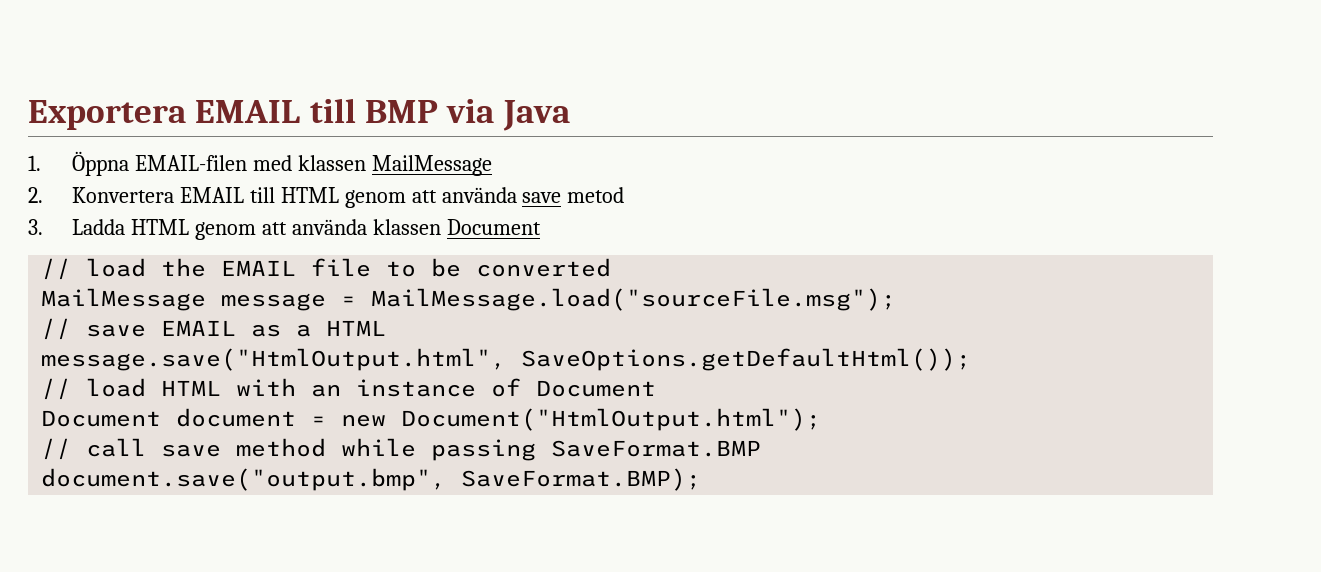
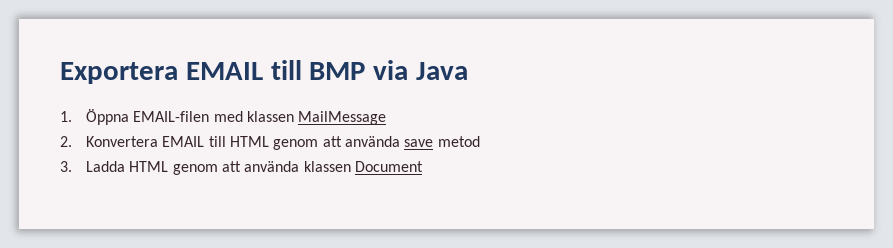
[41,258,612,280] [41,288,897,311] [41,318,387,340] [41,348,972,371] [41,378,657,400] [41,408,822,431] [41,438,762,461] [41,468,702,491] // // load the EMAIL file to be converted // MailMessage message = MailMessage.load("sourceFile.msg"); // // save EMAIL as a HTML // message.save("HtmlOutput.html", SaveOptions.getDefaultHtml()); // // load HTML with an instance of Document // Document document = new Document("HtmlOutput.html"); // // call save method while passing SaveFormat.BMP // document.save("output.bmp", SaveFormat.BMP); -> (423, 166) none

